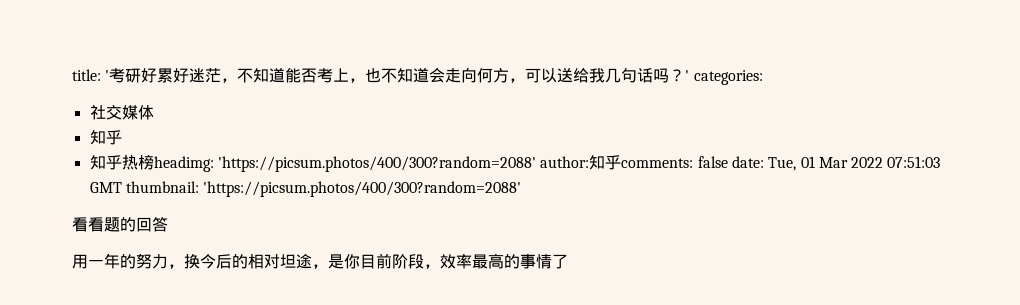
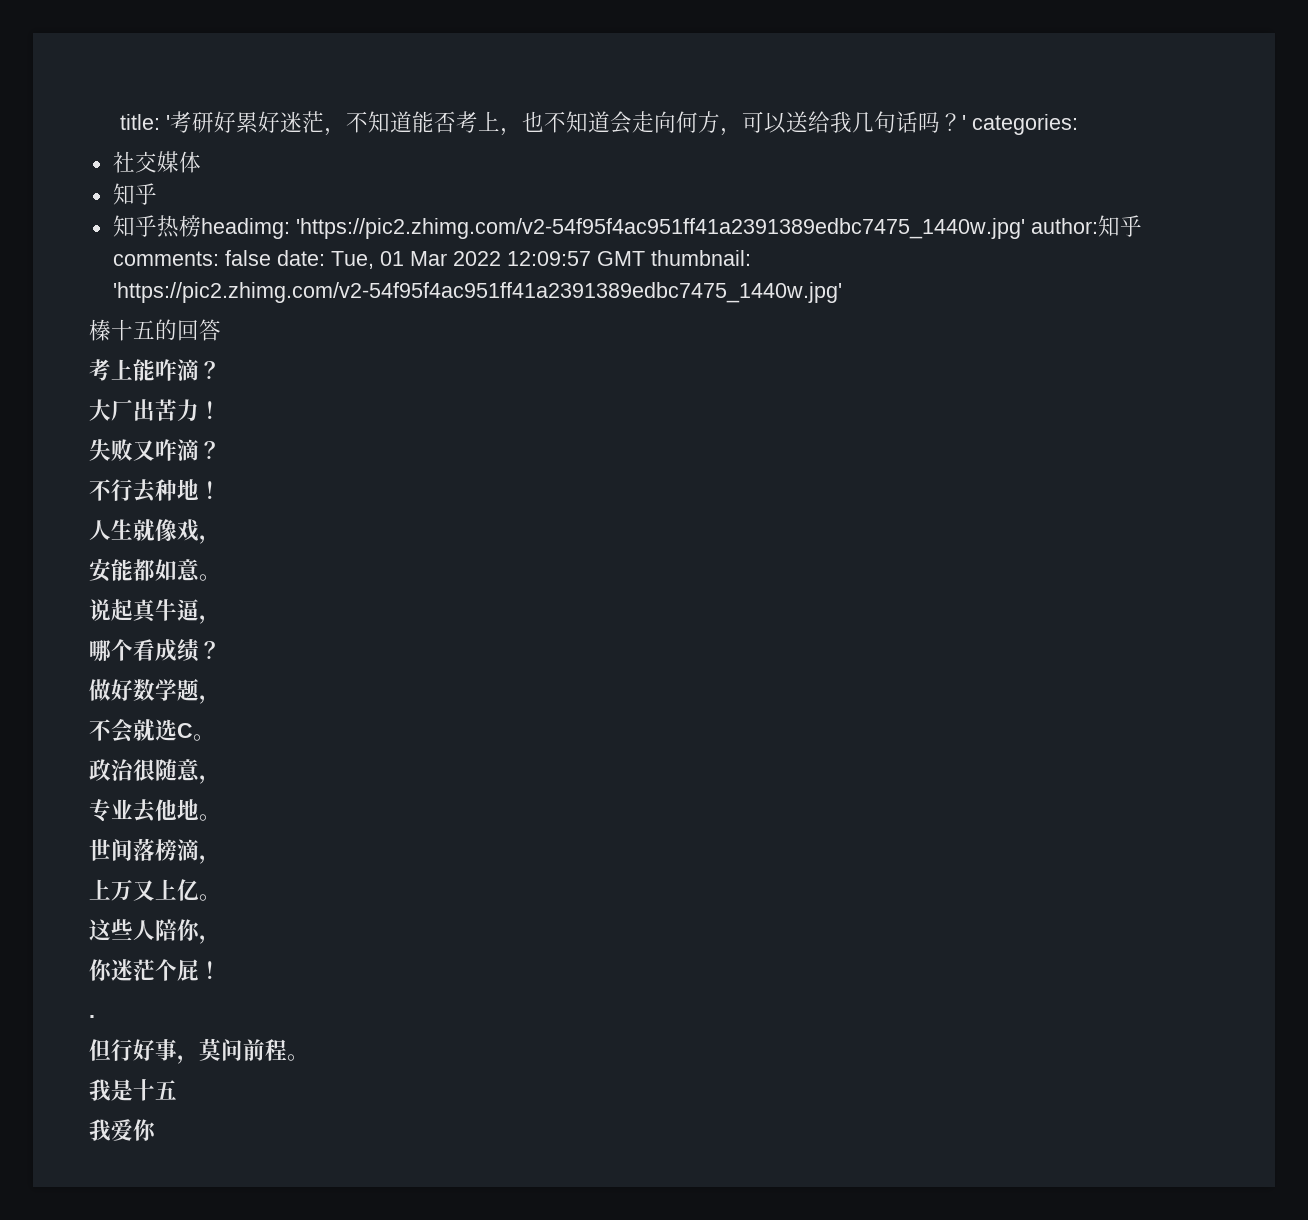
[217,156,536,172] 'https://picsum.photos/400/300?random=2088' -> [295,218,1025,239] 'https://pic2.zhimg.com/v2-54f95f4ac951ff41a2391389edbc7475_1440w.jpg'
[887,156,941,168] 07:51:03 -> [506,251,591,266] 12:09:57
[203,181,522,197] [72,217,120,232] 'https://picsum.photos/400/300?random=2088' // 看看题 -> [112,282,842,303] [89,319,155,341] 'https://pic2.zhimg.com/v2-54f95f4ac951ff41a2391389edbc7475_1440w.jpg' // 榛十五
[72,253,568,269] 用一年的努力，换今后的相对坦途，是你目前阶段，效率最高的事情了 -> [89,359,221,381] [89,399,221,422] [89,439,221,461] [89,479,221,503] [89,519,221,544] [89,559,221,582] [89,599,221,624] [89,639,221,662] [89,678,221,704] [89,719,215,743] [89,759,221,784] [89,799,221,823] [89,838,221,864] [89,879,221,901] [89,919,221,944] [89,959,221,981] [89,1015,95,1018] [89,1038,309,1064] [89,1079,177,1101] [89,1119,156,1141] 考上能咋滴？ // 大厂出苦力！ // 失败又咋滴？ // 不行去种地！ // 人生就像戏， // 安能都如意。 // 说起真牛逼， // 哪个看成绩？ // 做好数学题， // 不会就选C。 // 政治很随意， // 专业去他地。 // 世间落榜滴， // 上万又上亿。 // 这些人陪你， // 你迷茫个屁！ // . // 但行好事，莫问前程。 // 我是十五 // 我爱你

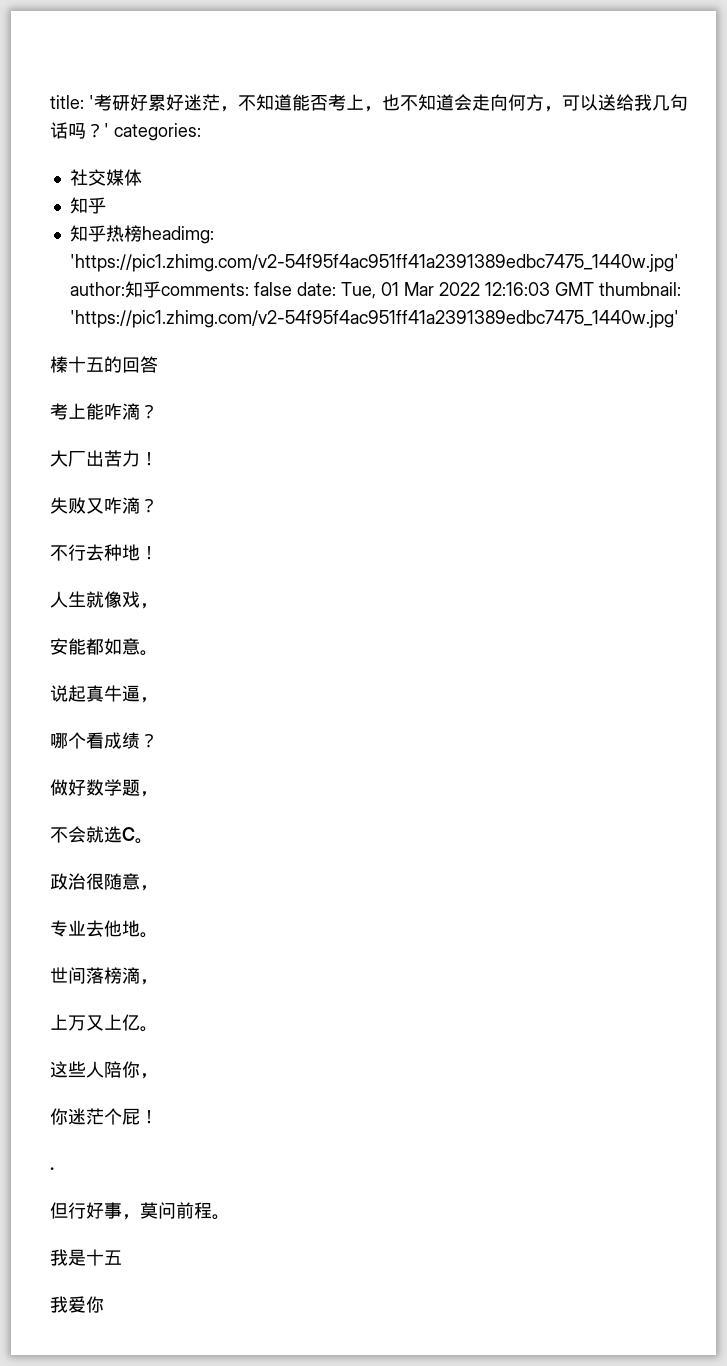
[295,218,1025,239] 'https://pic2.zhimg.com/v2-54f95f4ac951ff41a2391389edbc7475_1440w.jpg' -> [69,254,679,272] 'https://pic1.zhimg.com/v2-54f95f4ac951ff41a2391389edbc7475_1440w.jpg'
[506,251,591,266] 12:09:57 -> [484,282,550,296] 12:16:03
[112,282,842,303] 'https://pic2.zhimg.com/v2-54f95f4ac951ff41a2391389edbc7475_1440w.jpg' -> [69,310,679,328] 'https://pic1.zhimg.com/v2-54f95f4ac951ff41a2391389edbc7475_1440w.jpg'

